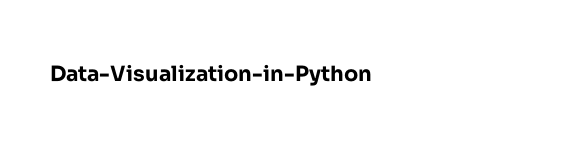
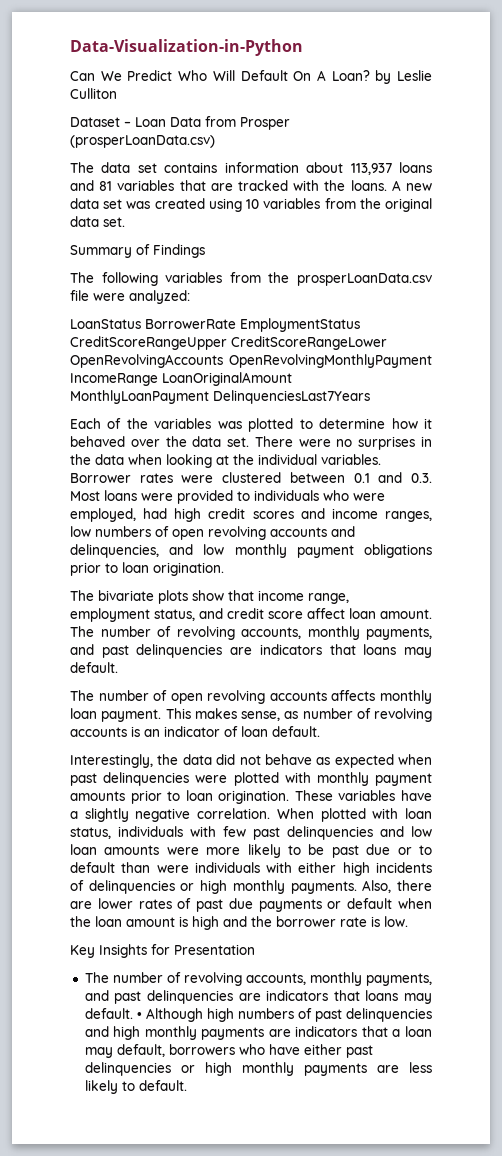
(372, 75) none -> [70,70,432,84] [70,88,117,99] [70,116,290,130] [70,135,215,148] [70,162,432,175] [70,180,432,191] [70,198,433,212] [70,216,125,227] [70,244,205,258] [70,272,432,286] [70,290,190,304] [70,318,360,332] [70,336,387,350] [70,354,432,368] [70,372,292,386] [70,390,370,404] [70,418,433,432] [70,436,432,450] [70,454,381,468] [70,472,433,483] [70,490,385,504] [70,508,432,522] [70,526,355,540] [70,544,432,558] [70,562,224,576] [70,590,349,604] [70,608,432,622] [70,626,432,640] [70,644,433,658] [70,662,118,673] [70,690,432,704] [70,708,432,722] [70,726,320,737] [70,754,432,768] [70,772,432,786] [70,790,432,804] [70,808,432,822] [70,826,432,840] [70,844,432,858] [70,862,432,876] [70,880,432,894] [70,898,432,912] [70,916,408,930] [70,944,255,958] [84,972,432,986] [84,990,432,1004] [84,1008,432,1022] [84,1026,433,1040] [84,1044,373,1058] [84,1062,432,1076] [84,1080,187,1094] // Can We Predict Who Will Default On A Loan? by Leslie Culliton // Dataset – Loan Data from Prosper (prosperLoanData.csv) // The data set contains information about 113,937 loans and 81 variables that are tracked with the loans. A new data set was created using 10 variables from the original data set. // Summary of Findings // The following variables from the prosperLoanData.csv file were analyzed: // LoanStatus BorrowerRate EmploymentStatus CreditScoreRangeUpper CreditScoreRangeLower OpenRevolvingAccounts OpenRevolvingMonthlyPayment IncomeRange LoanOriginalAmount MonthlyLoanPayment DelinquenciesLast7Years // Each of the variables was plotted to determine how it behaved over the data set. There were no surprises in the data when looking at the individual variables. Borrower rates were clustered between 0.1 and 0.3. Most loans were provided to individuals who were employed, had high credit scores and income ranges, low numbers of open revolving accounts and delinquencies, and low monthly payment obligations prior to loan origination. // The bivariate plots show that income range, employment status, and credit score affect loan amount. The number of revolving accounts, monthly payments, and past delinquencies are indicators that loans may default. // The number of open revolving accounts affects monthly loan payment. This makes sense, as number of revolving accounts is an indicator of loan default. // Interestingly, the data did not behave as expected when past delinquencies were plotted with monthly payment amounts prior to loan origination. These variables have a slightly negative correlation. When plotted with loan status, individuals with few past delinquencies and low loan amounts were more likely to be past due or to default than were individuals with either high incidents of delinquencies or high monthly payments. Also, there are lower rates of past due payments or default when the loan amount is high and the borrower rate is low. // Key Insights for Presentation // The number of revolving accounts, monthly payments, and past delinquencies are indicators that loans may default. • Although high numbers of past delinquencies and high monthly payments are indicators that a loan may default, borrowers who have either past delinquencies or high monthly payments are less likely to default.

